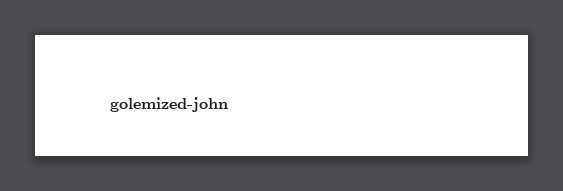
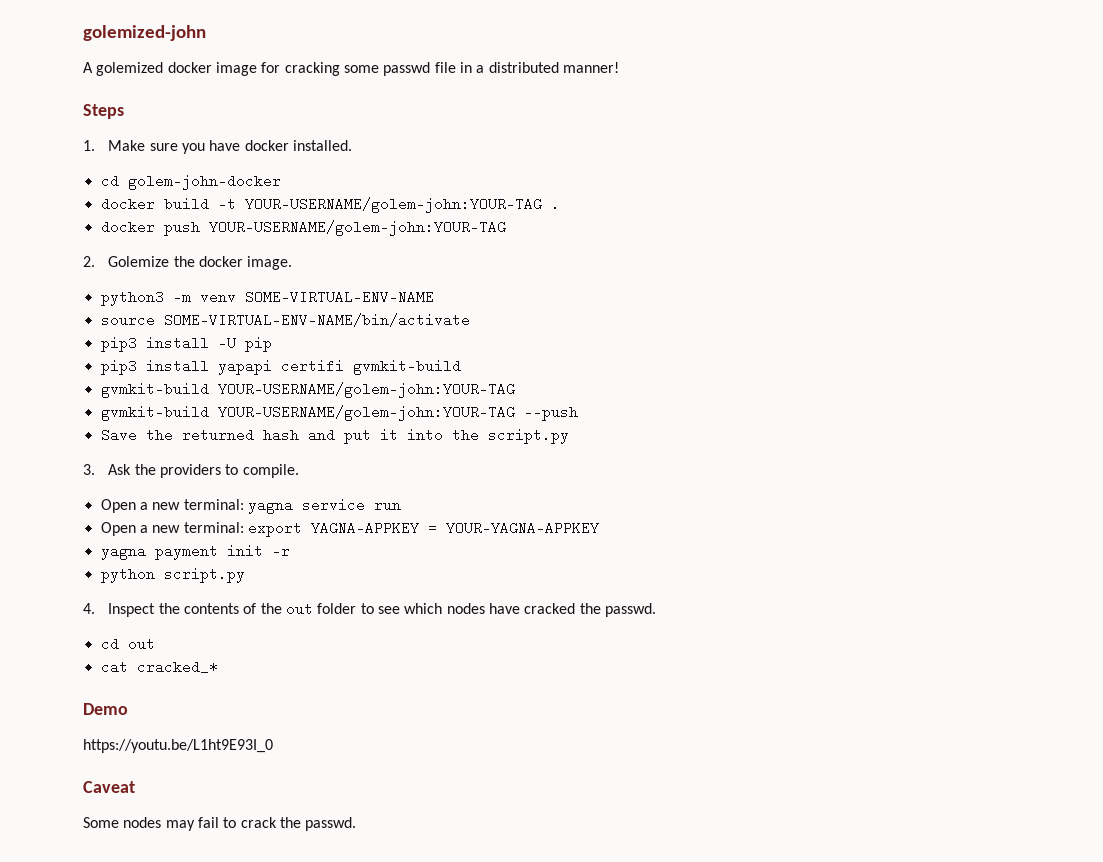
(228, 104) none -> [83,62,619,76] [83,104,124,119] [83,140,352,154] [100,174,281,190] [100,197,560,213] [100,220,506,236] [83,256,293,270] [100,290,434,306] [100,313,470,327] [100,336,272,352] [100,359,461,375] [100,382,515,398] [100,405,578,421] [100,428,569,444] [83,464,299,478] [100,498,401,514] [100,521,599,537] [100,544,290,560] [100,567,245,583] [83,603,656,617] [100,637,155,651] [100,660,218,674] [83,703,128,715] [83,739,273,753] [83,781,135,793] [83,817,357,831] // A golemized docker image for cracking some passwd file in a distributed manner! // Steps // 1. Make sure you have docker installed. // cd golem-john-docker // docker build -t YOUR-USERNAME/golem-john:YOUR-TAG . // docker push YOUR-USERNAME/golem-john:YOUR-TAG // 2. Golemize the docker image. // python3 -m venv SOME-VIRTUAL-ENV-NAME // source SOME-VIRTUAL-ENV-NAME/bin/activate // pip3 install -U pip // pip3 install yapapi certifi gvmkit-build // gvmkit-build YOUR-USERNAME/golem-john:YOUR-TAG // gvmkit-build YOUR-USERNAME/golem-john:YOUR-TAG --push // Save the returned hash and put it into the script.py // 3. Ask the providers to compile. // Open a new terminal: yagna service run // Open a new terminal: export YAGNA-APPKEY = YOUR-YAGNA-APPKEY // yagna payment init -r // python script.py // 4. Inspect the contents of the out folder to see which nodes have cracked the passwd. // cd out // cat cracked_* // Demo // https://youtu.be/L1ht9E93I_0 // Caveat // Some nodes may fail to crack the passwd.

